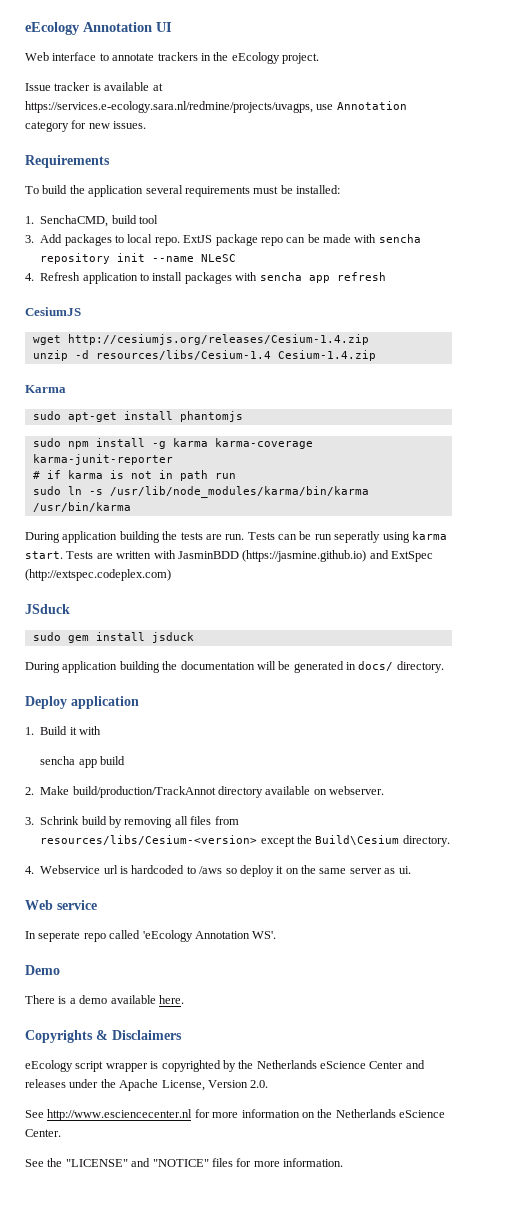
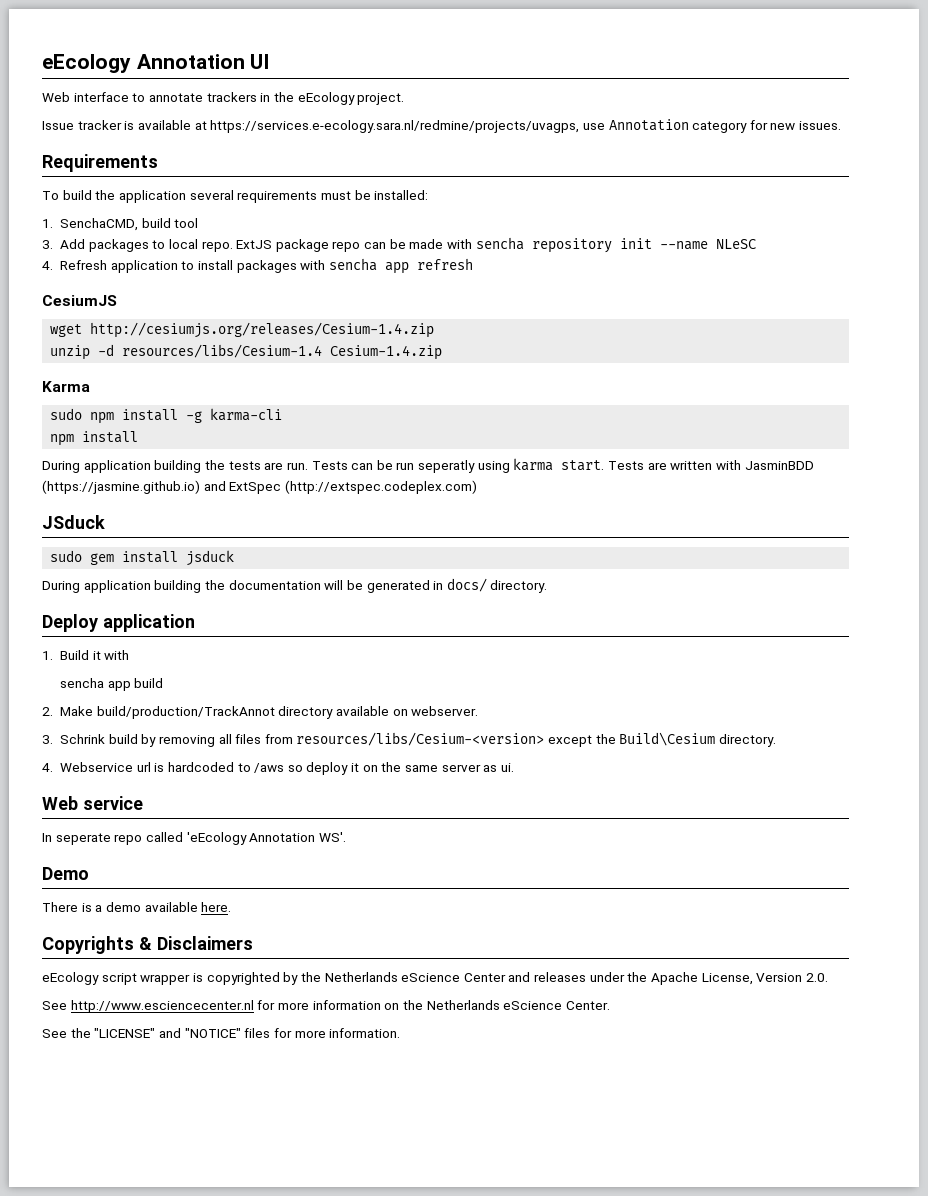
[32,411,243,422] // sudo apt-get install phantomjs -> (90, 386) none
[172,438,313,449] [32,454,173,465] [32,470,236,481] [32,486,369,498] [32,502,131,512] karma karma-coverage karma-junit-reporter // # if karma is not in path run // sudo ln -s /usr/lib/node_modules/karma/bin/karma /usr/bin/karma -> [210,408,283,421] [50,431,139,446] karma-cli // npm install

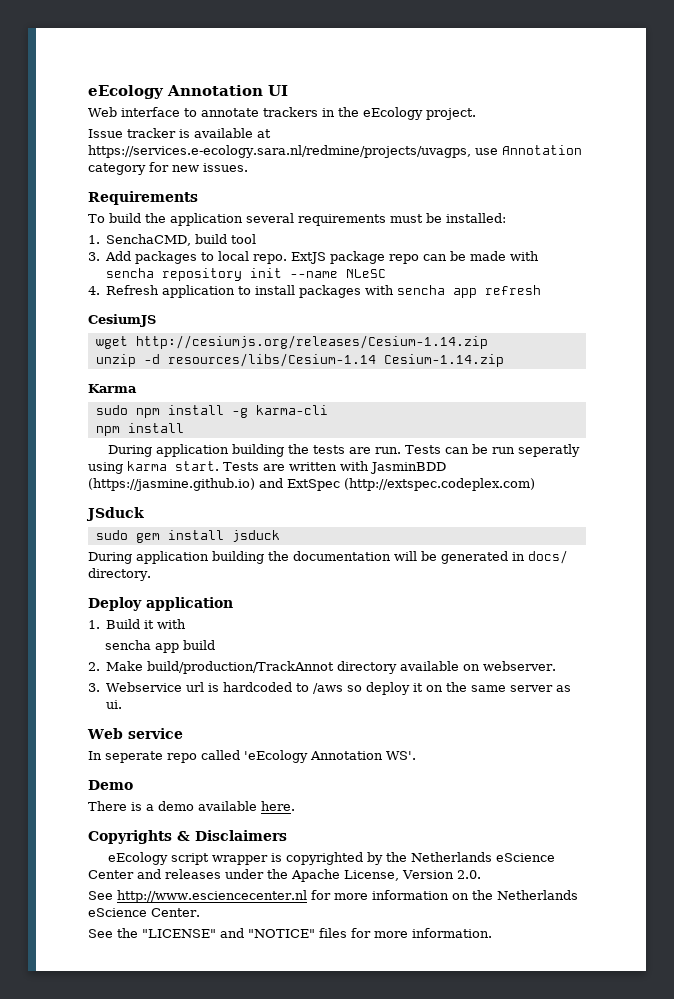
[90,322,435,338] http://cesiumjs.org/releases/Cesium-1.4.zip -> [135,335,488,349] http://cesiumjs.org/releases/Cesium-1.14.zip
[122,344,443,360] resources/libs/Cesium-1.4 Cesium-1.4.zip -> [167,353,504,367] resources/libs/Cesium-1.14 Cesium-1.14.zip
[59,732,777,747] [42,763,53,772] Schrink build by removing all files from resources/libs/Cesium-<version> except the Build\Cesium directory. // 4. -> (100, 687) none

